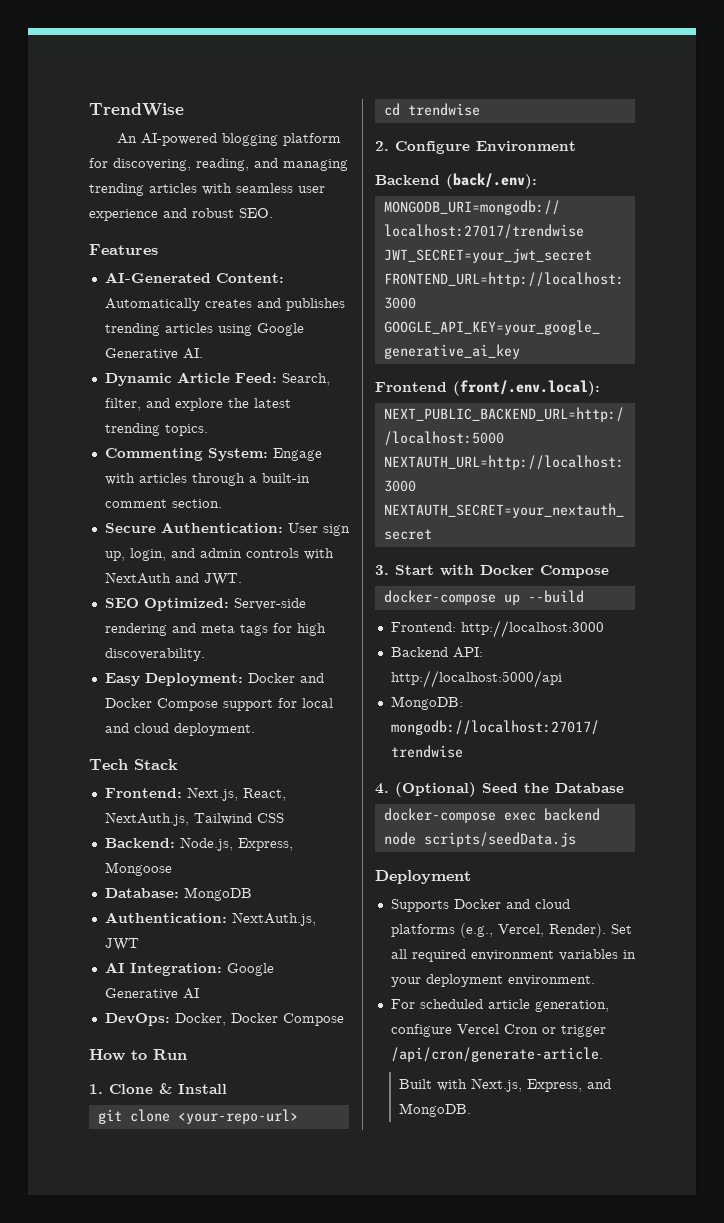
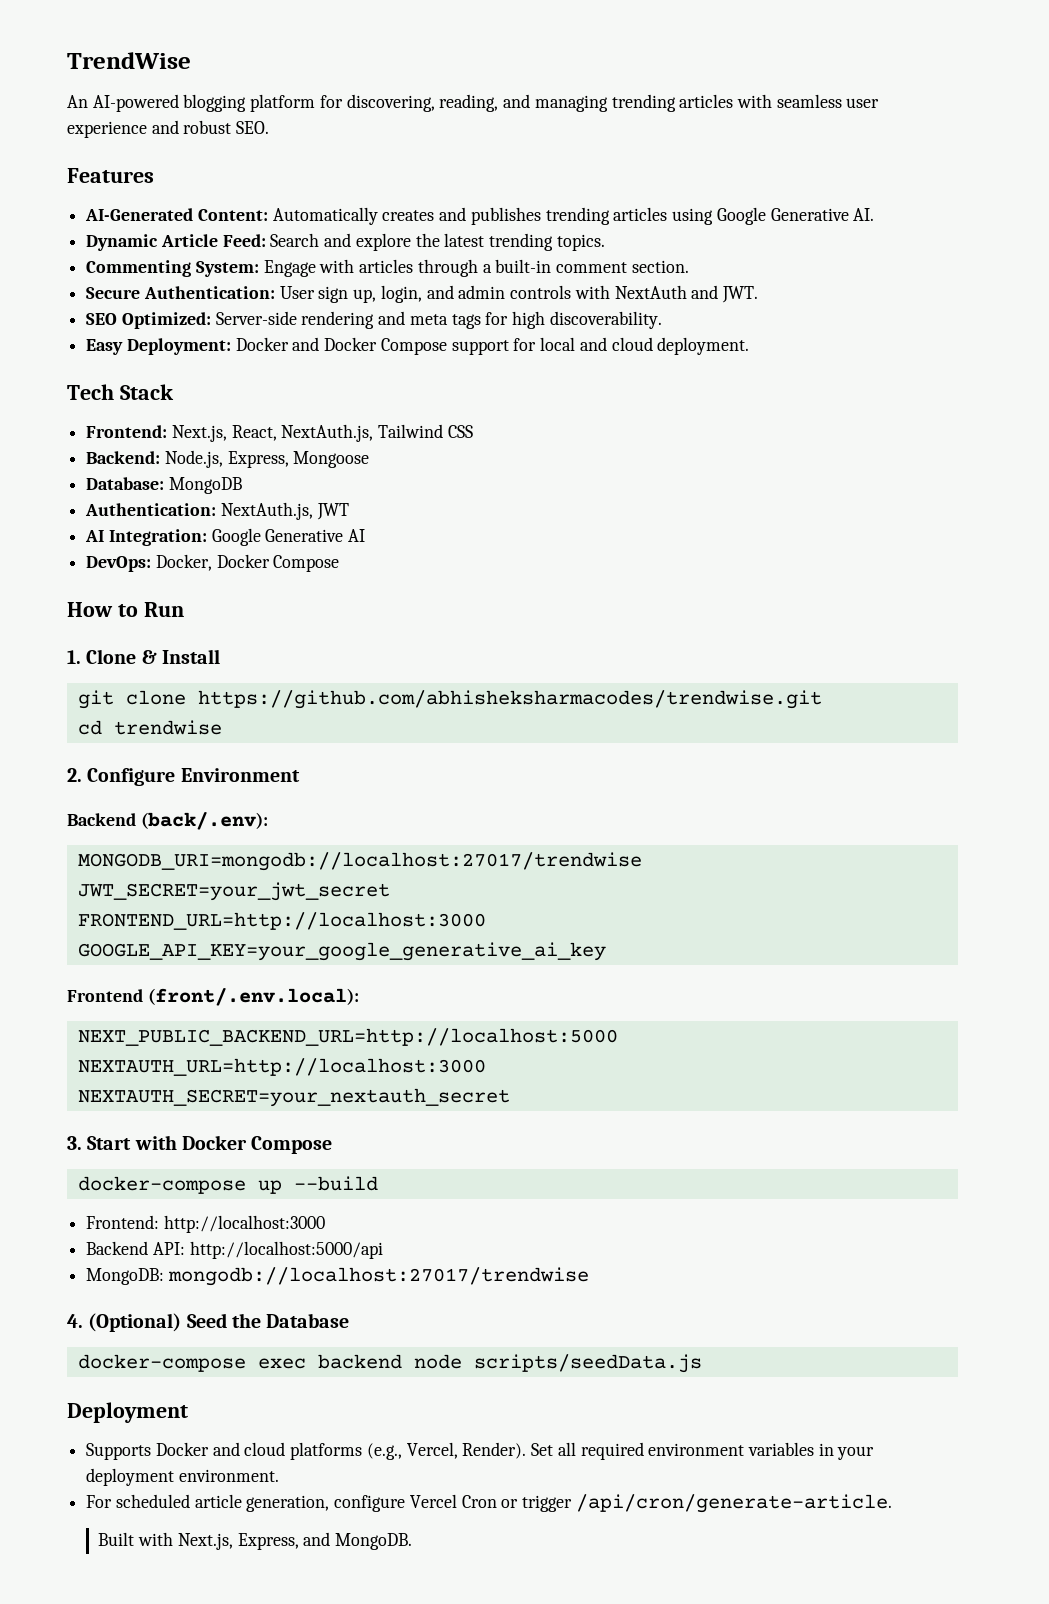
[281,373,330,386] [104,398,141,411] Search, filter, -> [270,233,320,247] Search
[177,1109,298,1124] <your-repo-url> -> [197,690,822,709] https://github.com/abhisheksharmacodes/trendwise.git

